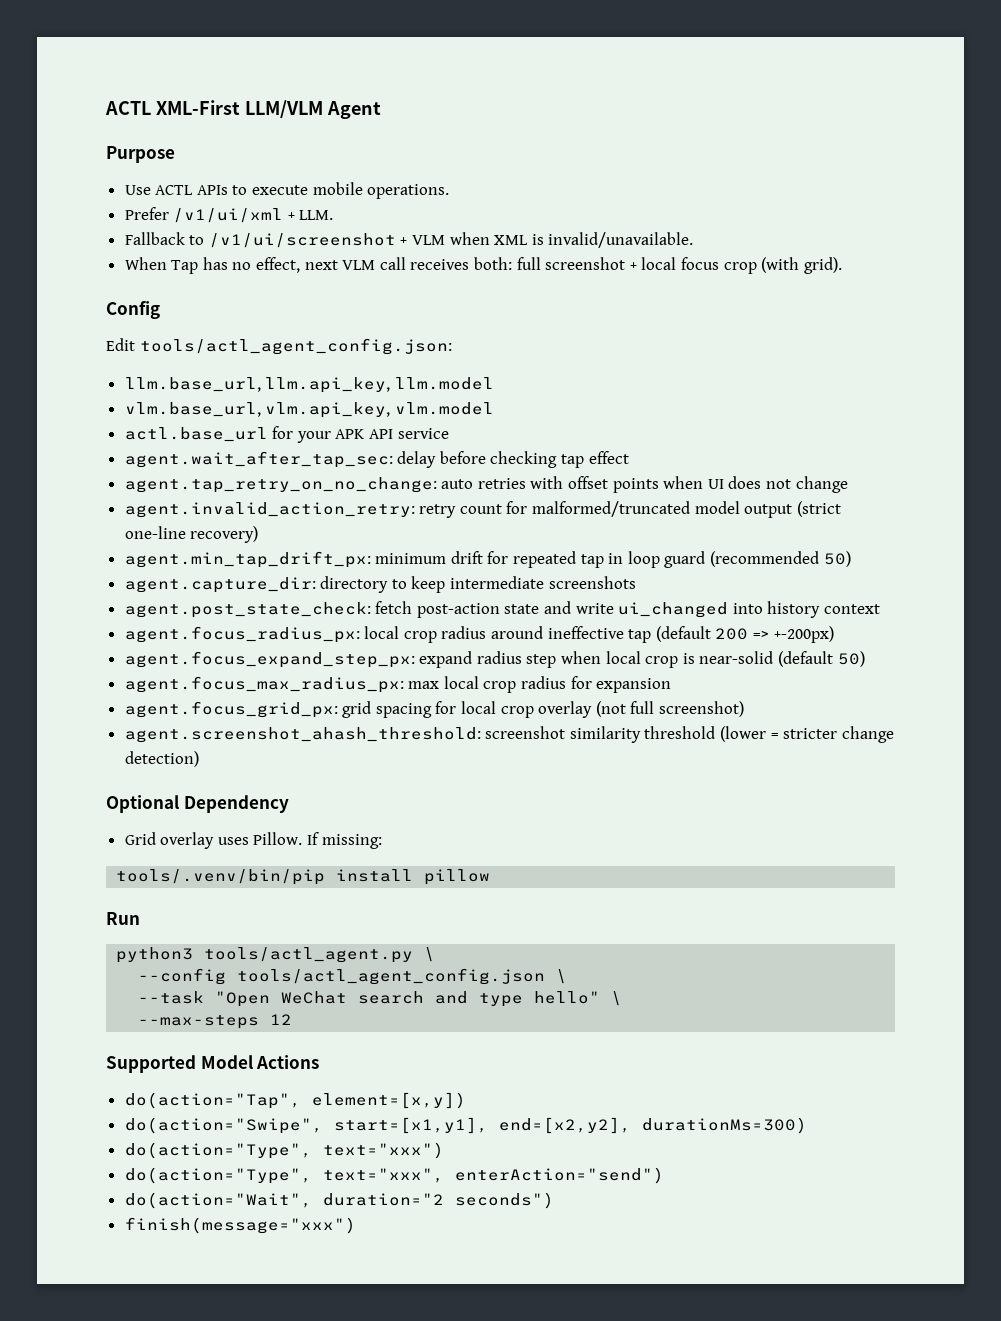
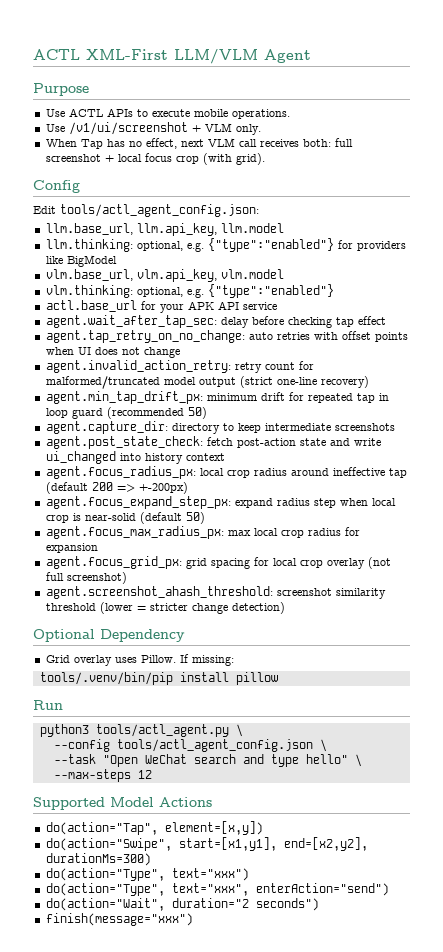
[124,207,334,223] [124,232,694,248] Prefer /v1/ui/xml + LLM. // Fallback to /v1/ui/screenshot + VLM when XML is invalid/unavailable. -> [45,122,261,135] Use /v1/ui/screenshot + VLM only.
(494, 383) none -> [45,238,406,252] [45,255,117,267] // llm.thinking: optional, e.g. {"type":"enabled"} for providers like BigModel
(494, 408) none -> [45,284,334,298] // vlm.thinking: optional, e.g. {"type":"enabled"}

